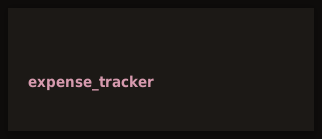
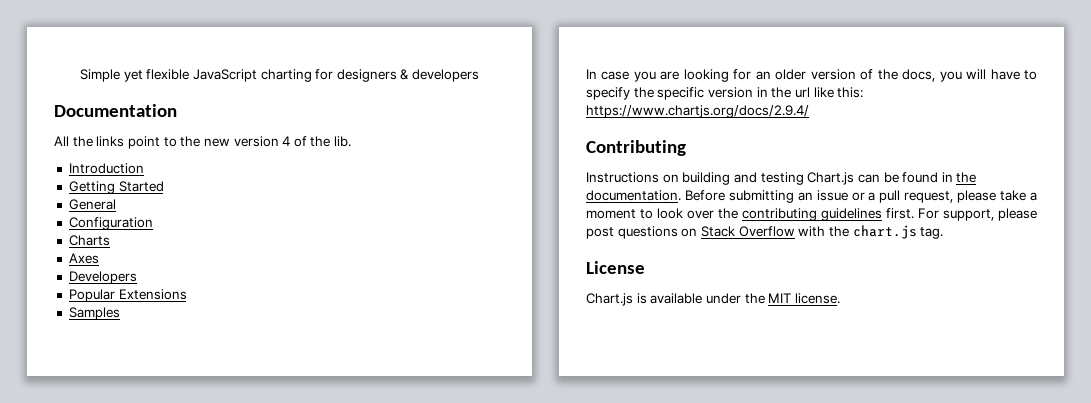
[28,75,154,91] expense_tracker -> [79,69,480,82] [54,104,177,117] [54,136,352,149] [68,163,144,174] [68,181,164,194] [68,199,116,210] [68,217,153,230] [68,235,110,246] [68,253,99,264] [68,271,137,284] [68,289,187,302] [68,307,120,320] [586,69,1037,82] [586,87,864,100] [586,105,809,118] [586,140,686,156] [586,172,977,185] [586,190,1038,203] [586,208,1037,221] [586,225,944,239] [586,261,645,274] [586,293,840,306] Simple yet flexible JavaScript charting for designers & developers // Documentation // All the links point to the new version 4 of the lib. // Introduction // Getting Started // General // Configuration // Charts // Axes // Developers // Popular Extensions // Samples // In case you are looking for an older version of the docs, you will have to specify the specific version in the url like this: https://www.chartjs.org/docs/2.9.4/ // Contributing // Instructions on building and testing Chart.js can be found in the documentation. Before submitting an issue or a pull request, please take a moment to look over the contributing guidelines first. For support, please post questions on Stack Overflow with the chart.js tag. // License // Chart.js is available under the MIT license.

